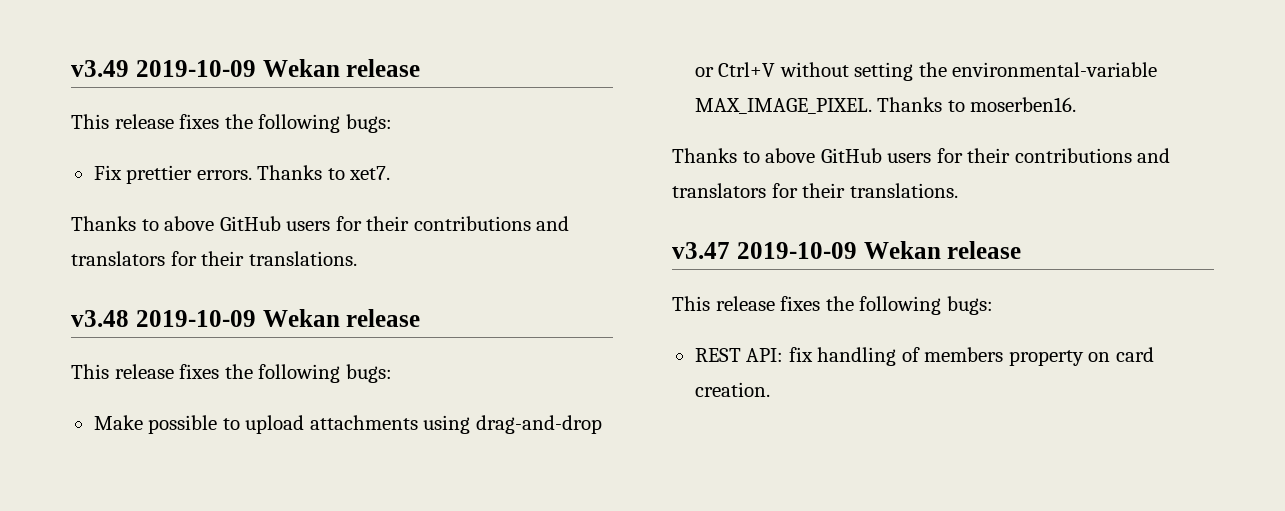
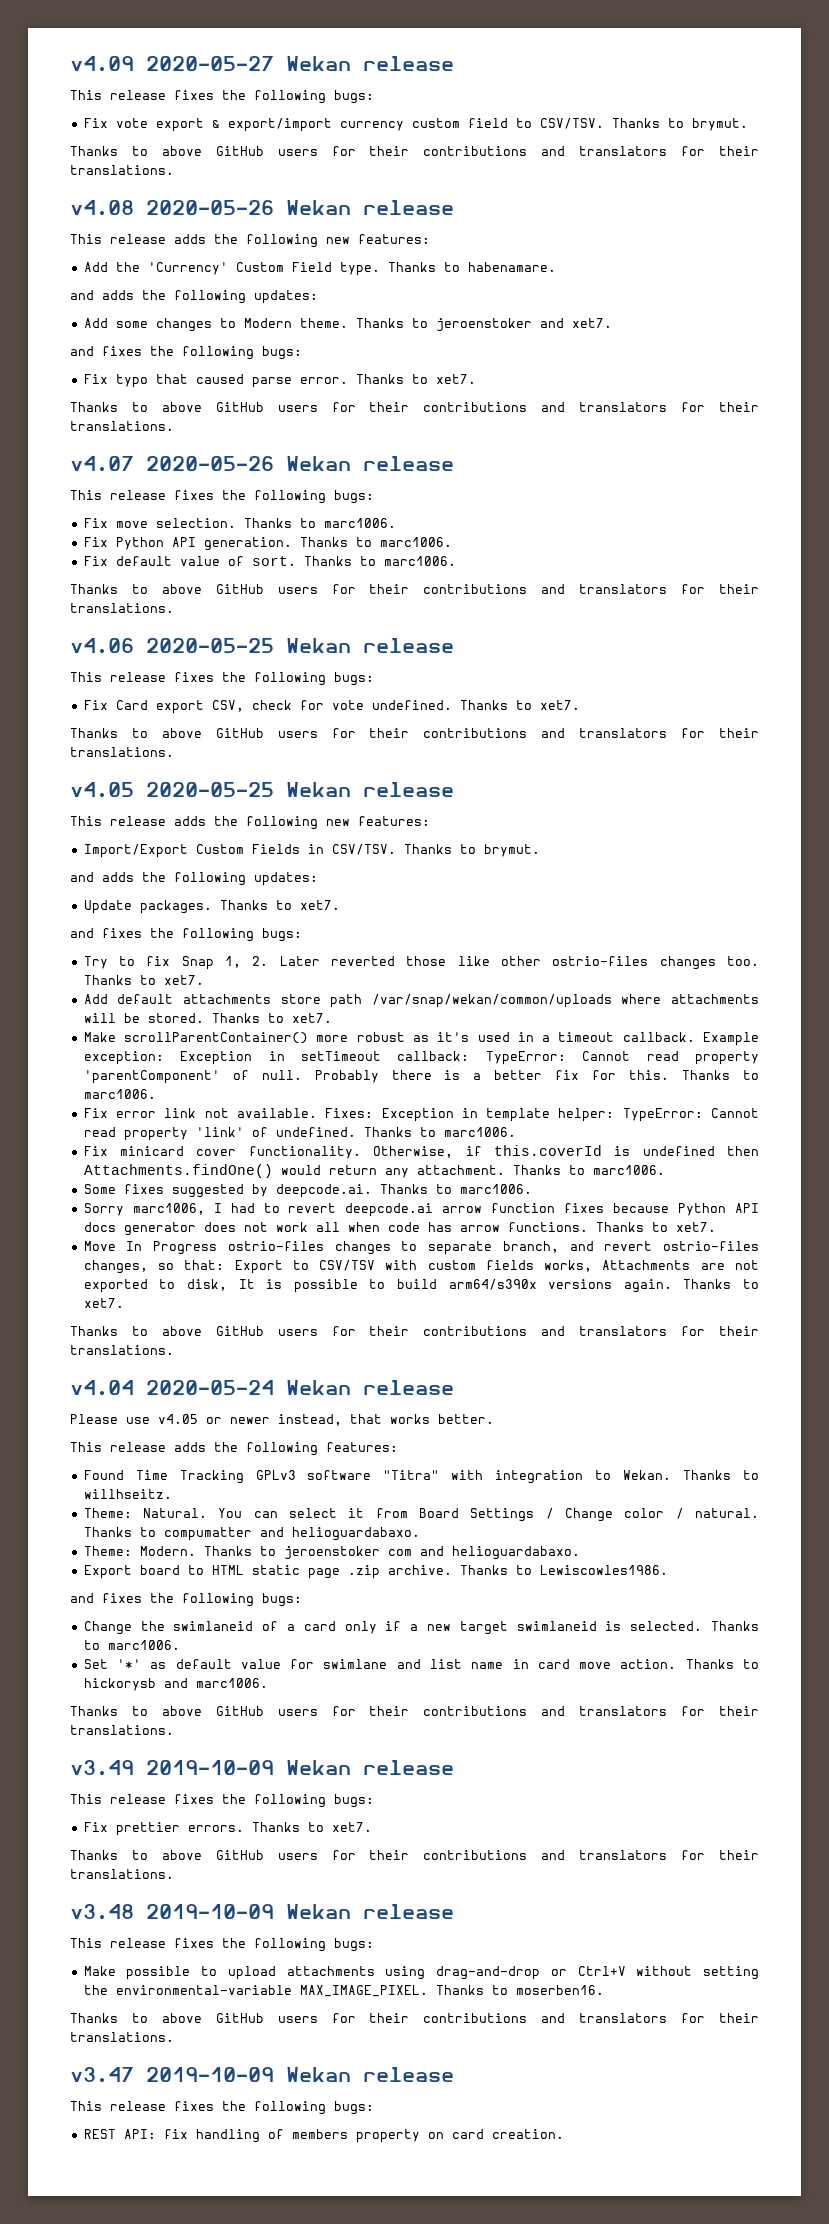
(71, 68) none -> [70,56,454,72] [70,90,374,104] [83,118,748,132] [70,146,759,156] [70,165,174,175] [70,200,454,216] [70,234,430,248] [83,262,556,276] [70,290,318,304] [83,318,612,332] [70,346,302,360] [83,374,476,388] [70,402,759,412] [70,421,174,431] [70,456,454,472] [70,490,374,504] [83,518,396,528] [83,537,452,551] [83,556,456,566] [70,584,759,594] [70,603,174,613] [70,638,454,654] [70,672,374,686] [83,700,580,714] [70,728,759,738] [70,747,174,757] [70,782,454,798] [70,816,430,830] [83,844,540,858] [70,872,318,886] [83,900,340,914] [70,928,302,942] [83,956,759,970] [83,975,204,985] [83,994,759,1008] [83,1013,332,1023] [83,1032,759,1046] [83,1051,759,1065] [83,1070,759,1084] [83,1089,156,1099] [83,1108,759,1122] [83,1127,516,1141] [83,1145,759,1159] [83,1164,665,1178] [83,1184,532,1198] [83,1203,759,1217] [83,1222,716,1236] [83,1241,760,1255] [83,1260,760,1274] [83,1279,759,1293] [83,1298,124,1308] [70,1326,759,1336] [70,1345,174,1355] [70,1380,454,1396] [70,1414,494,1426] [70,1442,398,1456] [83,1470,759,1484] [83,1489,172,1499] [83,1508,760,1522] [83,1527,420,1541] [83,1546,580,1560] [83,1565,668,1579] [70,1593,302,1607] [83,1621,760,1635] [83,1640,180,1650] [83,1659,759,1669] [83,1678,268,1691] [70,1706,759,1716] [70,1725,174,1735] v4.09 2020-05-27 Wekan release // This release fixes the following bugs: // Fix vote export & export/import currency custom field to CSV/TSV. Thanks to brymut. // Thanks to above GitHub users for their contributions and translators for their translations. // v4.08 2020-05-26 Wekan release // This release adds the following new features: // Add the 'Currency' Custom Field type. Thanks to habenamare. // and adds the following updates: // Add some changes to Modern theme. Thanks to jeroenstoker and xet7. // and fixes the following bugs: // Fix typo that caused parse error. Thanks to xet7. // Thanks to above GitHub users for their contributions and translators for their translations. // v4.07 2020-05-26 Wekan release // This release fixes the following bugs: // Fix move selection. Thanks to marc1006. // Fix Python API generation. Thanks to marc1006. // Fix default value of sort. Thanks to marc1006. // Thanks to above GitHub users for their contributions and translators for their translations. // v4.06 2020-05-25 Wekan release // This release fixes the following bugs: // Fix Card export CSV, check for vote undefined. Thanks to xet7. // Thanks to above GitHub users for their contributions and translators for their translations. // v4.05 2020-05-25 Wekan release // This release adds the following new features: // Import/Export Custom Fields in CSV/TSV. Thanks to brymut. // and adds the following updates: // Update packages. Thanks to xet7. // and fixes the following bugs: // Try to fix Snap 1, 2. Later reverted those like other ostrio-files changes too. Thanks to xet7. // Add default attachments store path /var/snap/wekan/common/uploads where attachments will be stored. Thanks to xet7. // Make scrollParentContainer() more robust as it's used in a timeout callback. Example exception: Exception in setTimeout callback: TypeError: Cannot read property 'parentComponent' of null. Probably there is a better fix for this. Thanks to marc1006. // Fix error link not available. Fixes: Exception in template helper: TypeError: Cannot read property 'link' of undefined. Thanks to marc1006. // Fix minicard cover functionality. Otherwise, if this.coverId is undefined then Attachments.findOne() would return any attachment. Thanks to marc1006. // Some fixes suggested by deepcode.ai. Thanks to marc1006. // Sorry marc1006, I had to revert deepcode.ai arrow function fixes because Python API docs generator does not work all when code has arrow functions. Thanks to xet7. // Move In Progress ostrio-files changes to separate branch, and revert ostrio-files changes, so that: Export to CSV/TSV with custom fields works, Attachments are not exported to disk, It is possible to build arm64/s390x versions again. Thanks to xet7. // Thanks to above GitHub users for their contributions and translators for their translations. // v4.04 2020-05-24 Wekan release // Please use v4.05 or newer instead, that works better. // This release adds the following features: // Found Time Tracking GPLv3 software "Titra" with integration to Wekan. Thanks to willhseitz. // Theme: Natural. You can select it from Board Settings / Change color / natural. Thanks to compumatter and helioguardabaxo. // Theme: Modern. Thanks to jeroenstoker com and helioguardabaxo. // Export board to HTML static page .zip archive. Thanks to Lewiscowles1986. // and fixes the following bugs: // Change the swimlaneid of a card only if a new target swimlaneid is selected. Thanks to marc1006. // Set '*' as default value for swimlane and list name in card move action. Thanks to hickorysb and marc1006. // Thanks to above GitHub users for their contributions and translators for their translations. //

